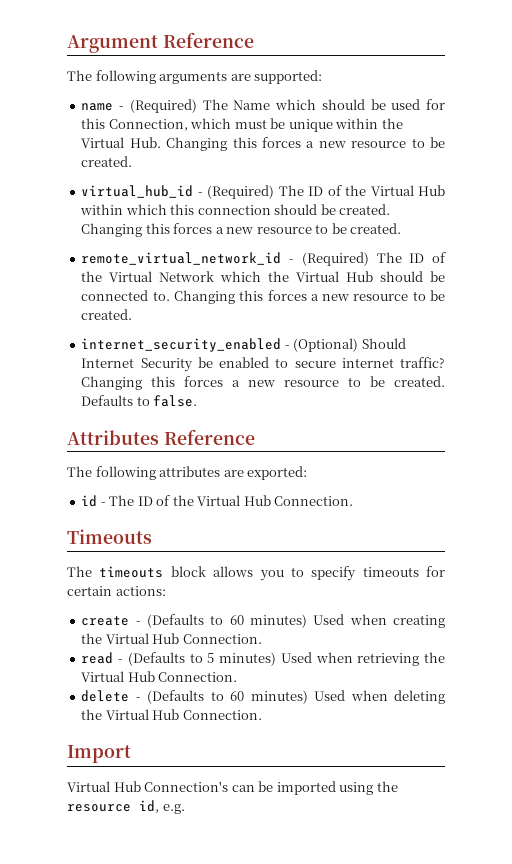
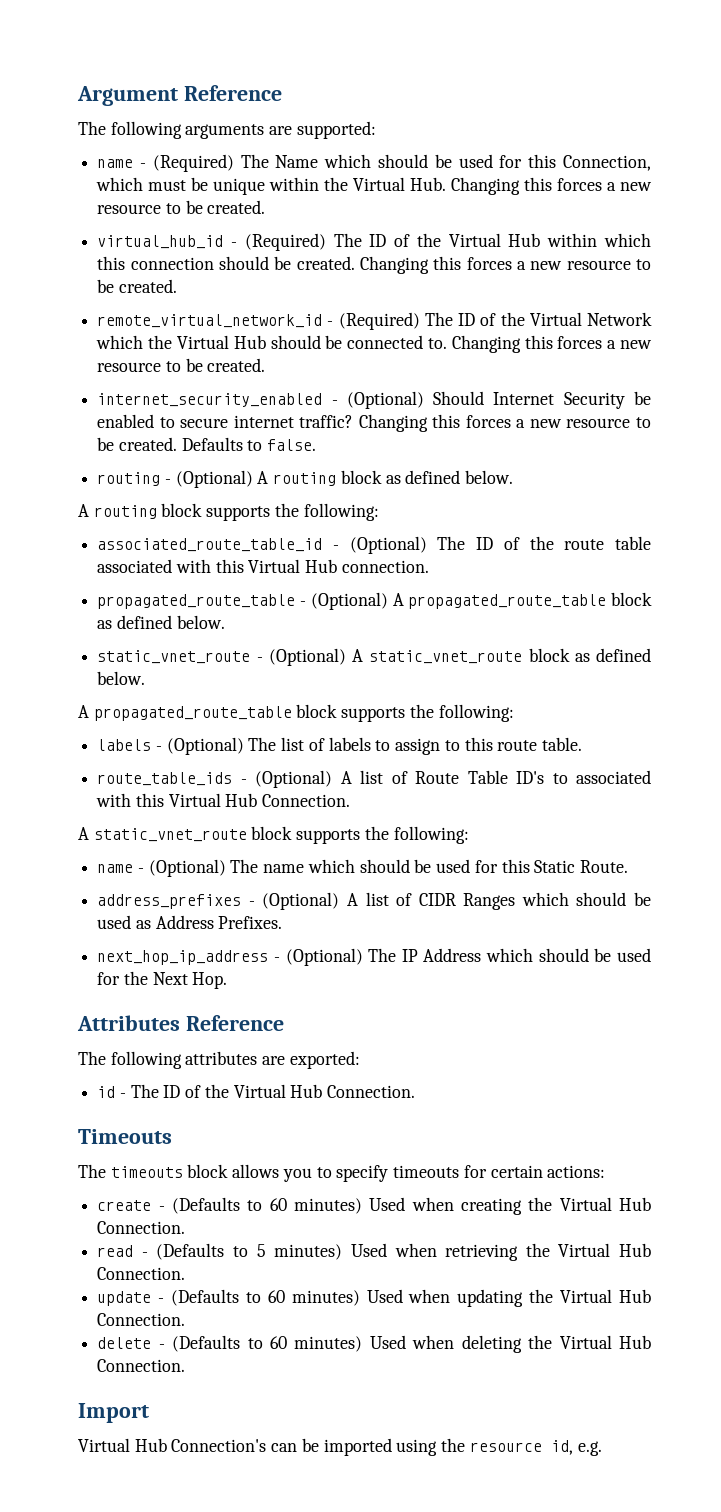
(198, 401) none -> [97,470,514,488] [78,503,379,521] [97,536,651,554] [97,559,429,573] [97,592,652,610] [97,615,225,629] [97,648,651,666] [97,671,146,685] [78,704,514,722] [97,737,582,755] [97,770,652,788] [96,793,351,807] [78,826,469,844] [97,859,628,877] [97,892,651,910] [97,915,283,929] [97,948,652,966] [97,971,228,989] // routing - (Optional) A routing block as defined below. // A routing block supports the following: // associated_route_table_id - (Optional) The ID of the route table associated with this Virtual Hub connection. // propagated_route_table - (Optional) A propagated_route_table block as defined below. // static_vnet_route - (Optional) A static_vnet_route block as defined below. // A propagated_route_table block supports the following: // labels - (Optional) The list of labels to assign to this route table. // route_table_ids - (Optional) A list of Route Table ID's to associated with this Virtual Hub Connection. // A static_vnet_route block supports the following: // name - (Optional) The name which should be used for this Static Route. // address_prefixes - (Optional) A list of CIDR Ranges which should be used as Address Prefixes. // next_hop_ip_address - (Optional) The IP Address which should be used for the Next Hop.
(238, 677) none -> [97,1289,651,1307] [97,1313,186,1326] // update - (Defaults to 60 minutes) Used when updating the Virtual Hub Connection.

